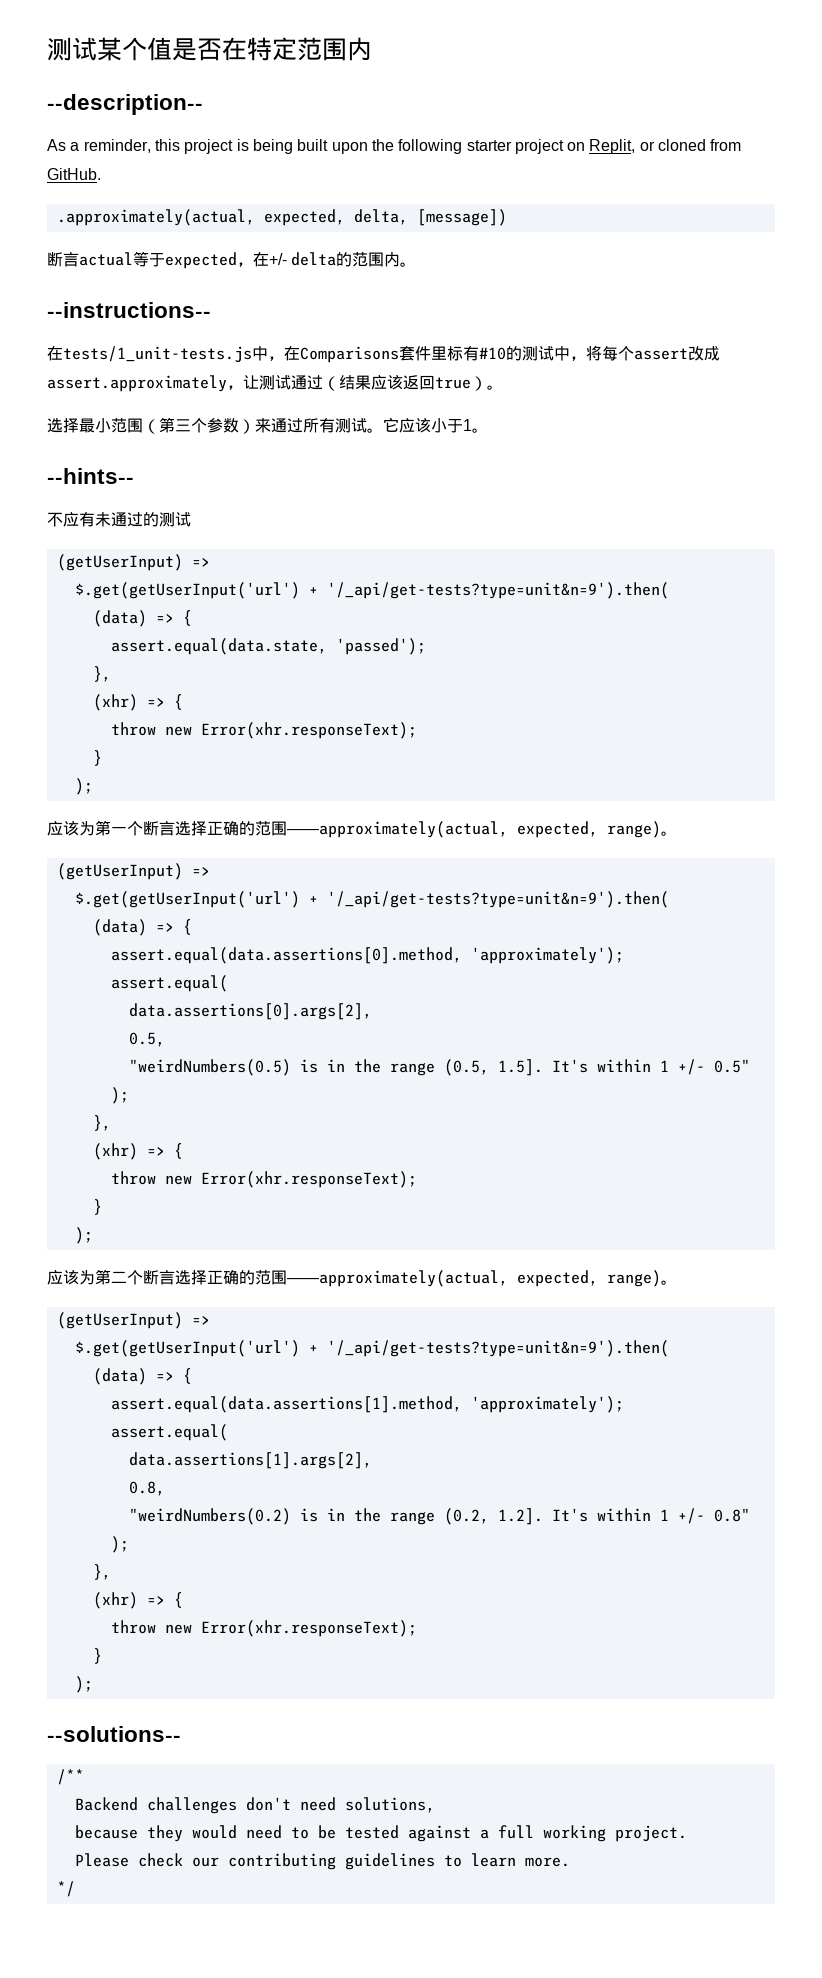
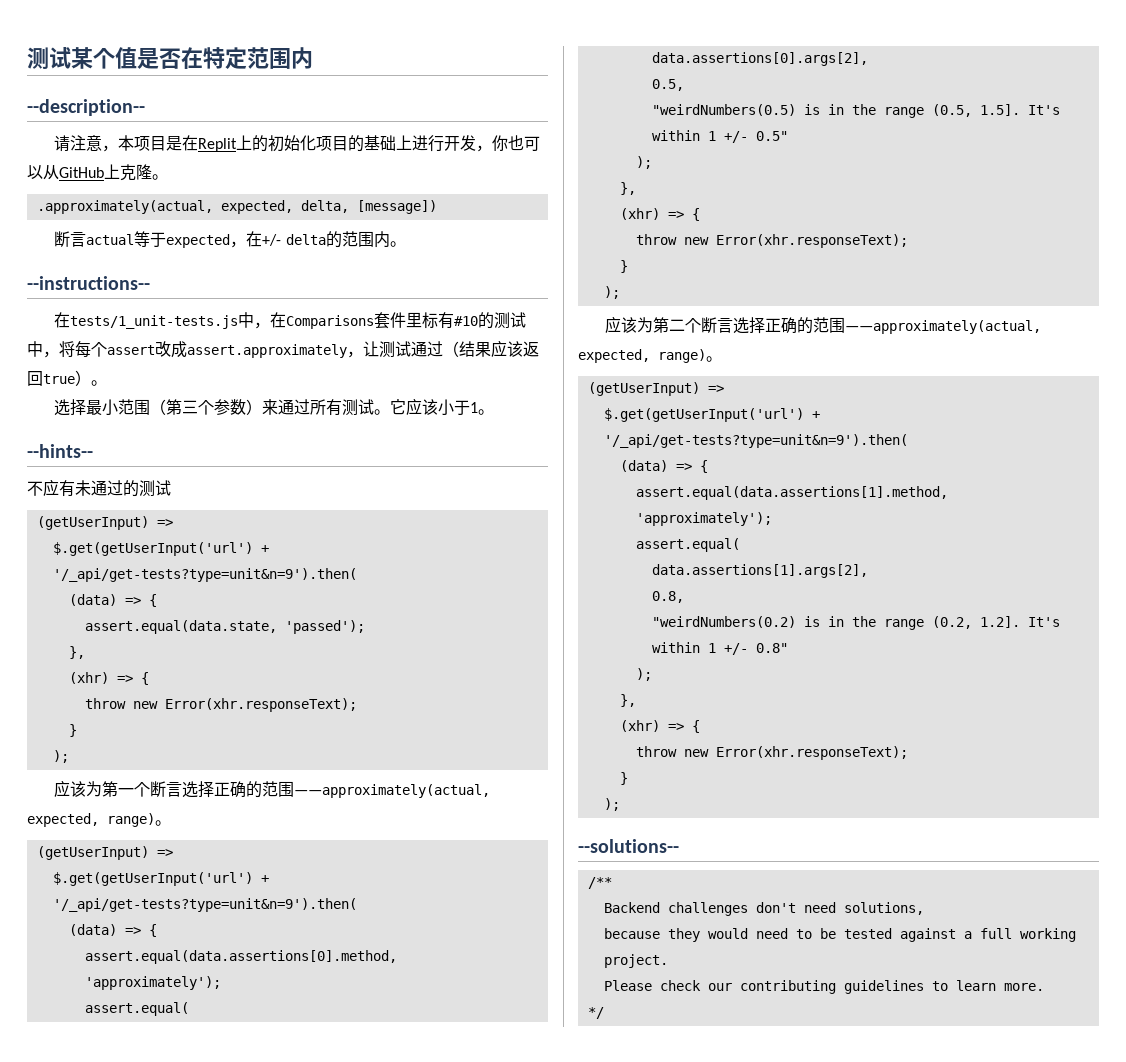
[47,139,742,154] [47,168,101,180] As a reminder, this project is being built upon the following starter project on Replit, or cloned from GitHub. -> [54,135,541,152] [27,164,168,181] 请注意，本项目是在Replit上的初始化项目的基础上进行开发，你也可以从GitHub上克隆。

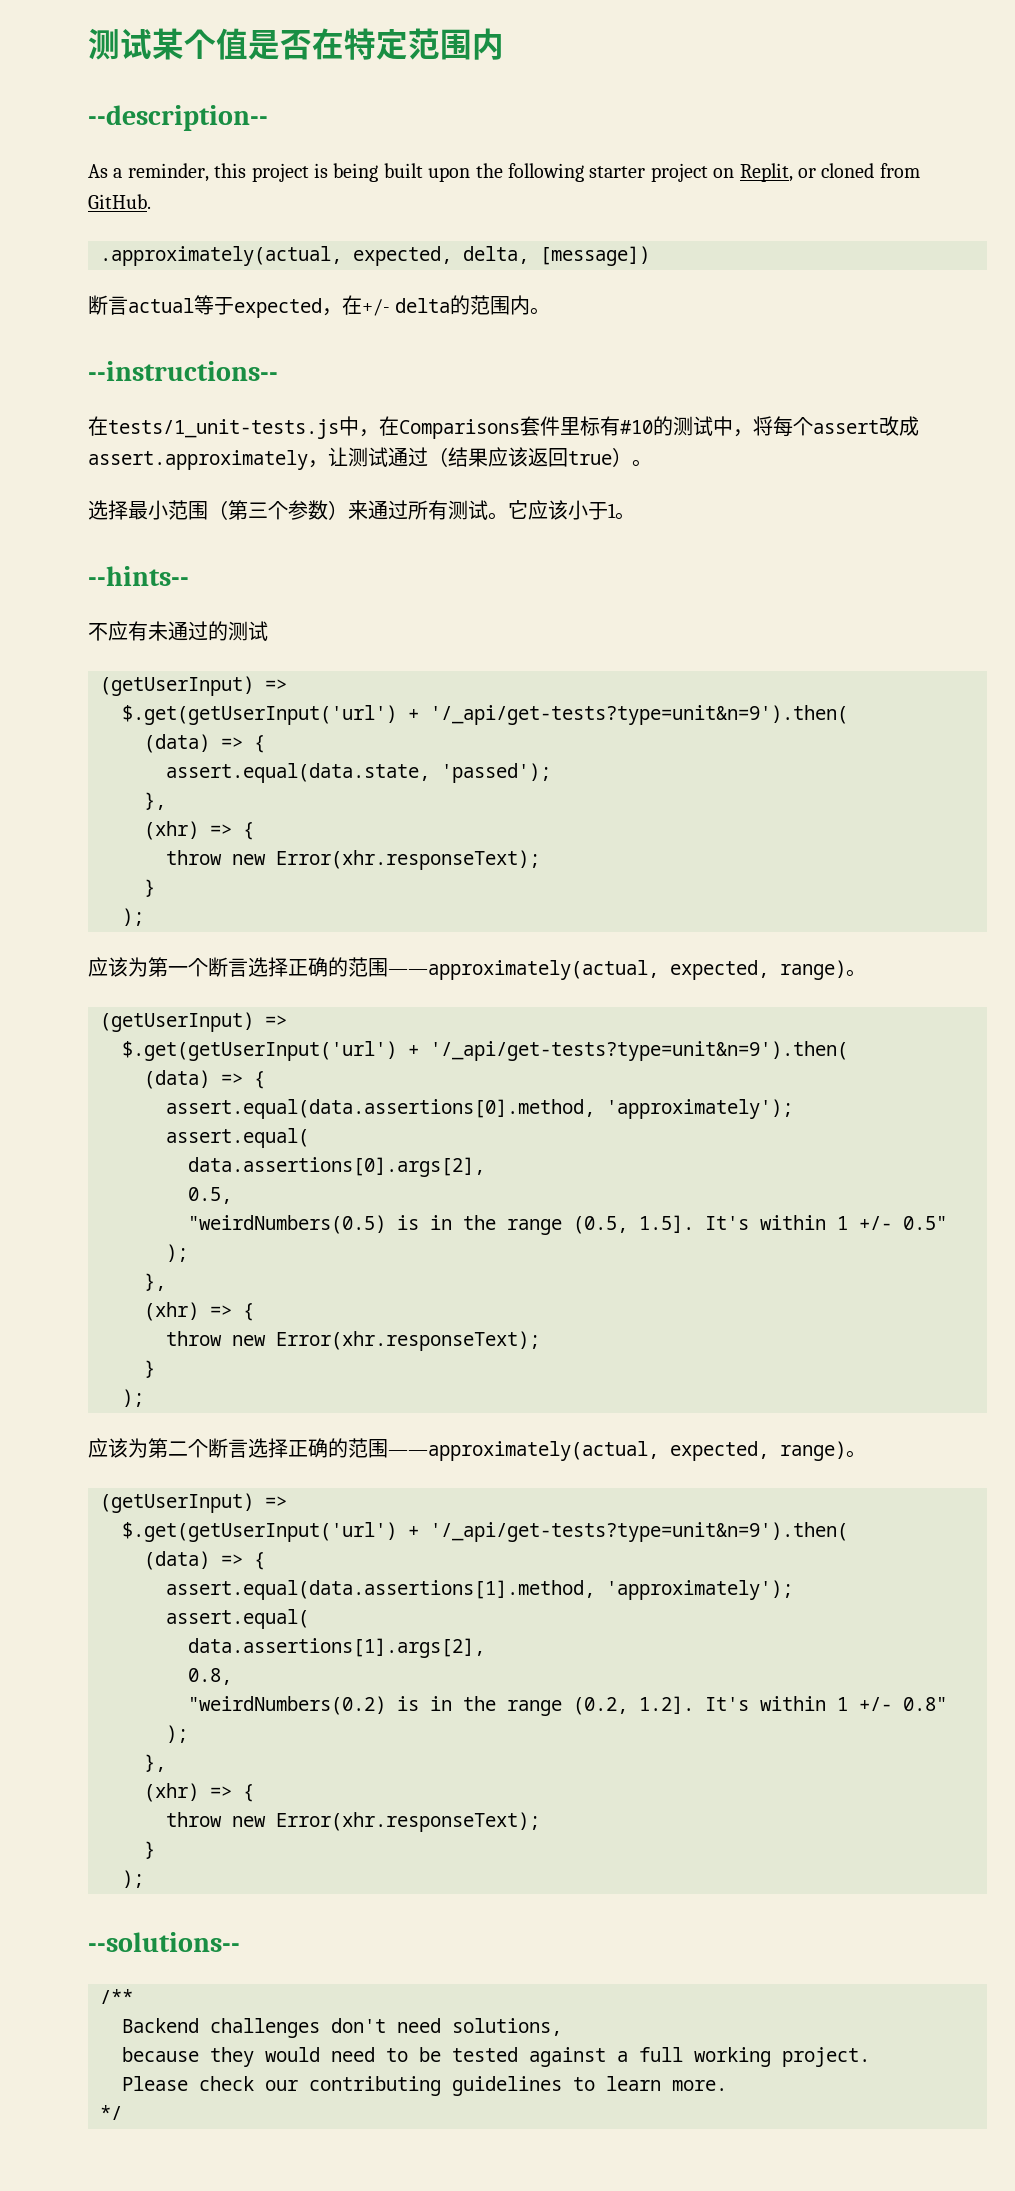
[54,135,541,152] [27,164,168,181] 请注意，本项目是在Replit上的初始化项目的基础上进行开发，你也可以从GitHub上克隆。 -> [88,163,920,182] [88,194,151,209] As a reminder, this project is being built upon the following starter project on Replit, or cloned from GitHub.

